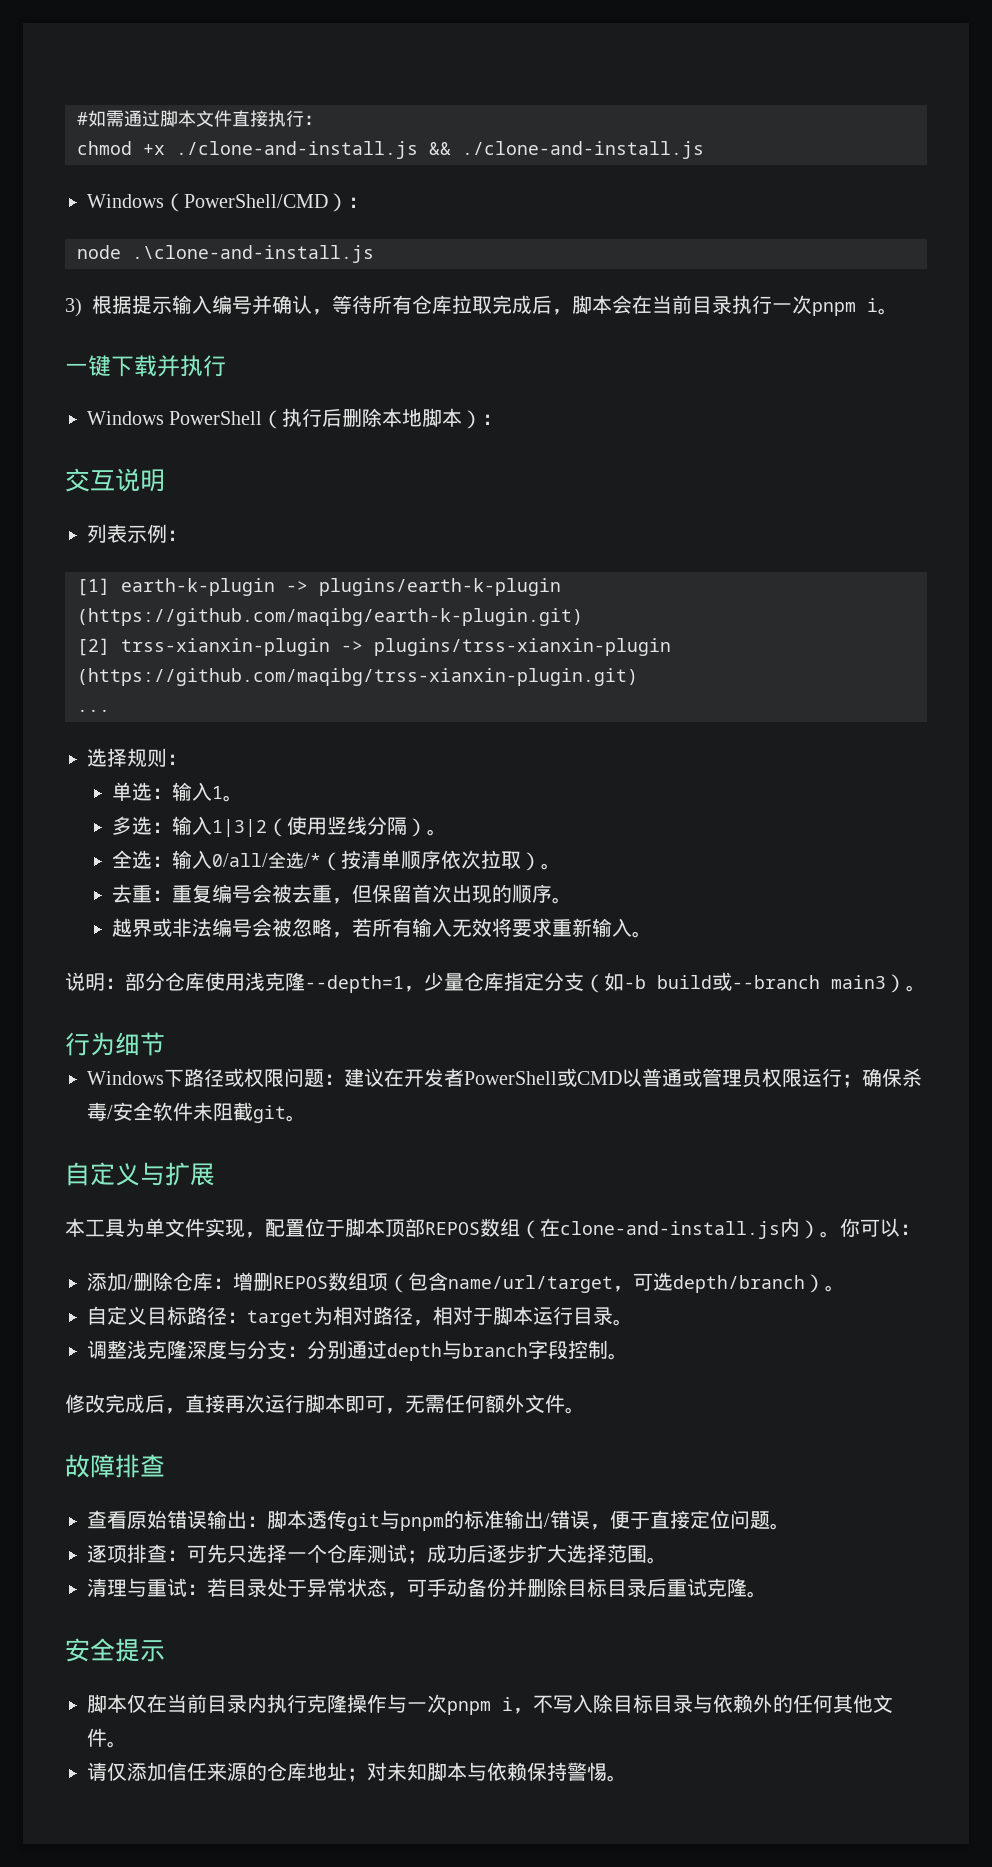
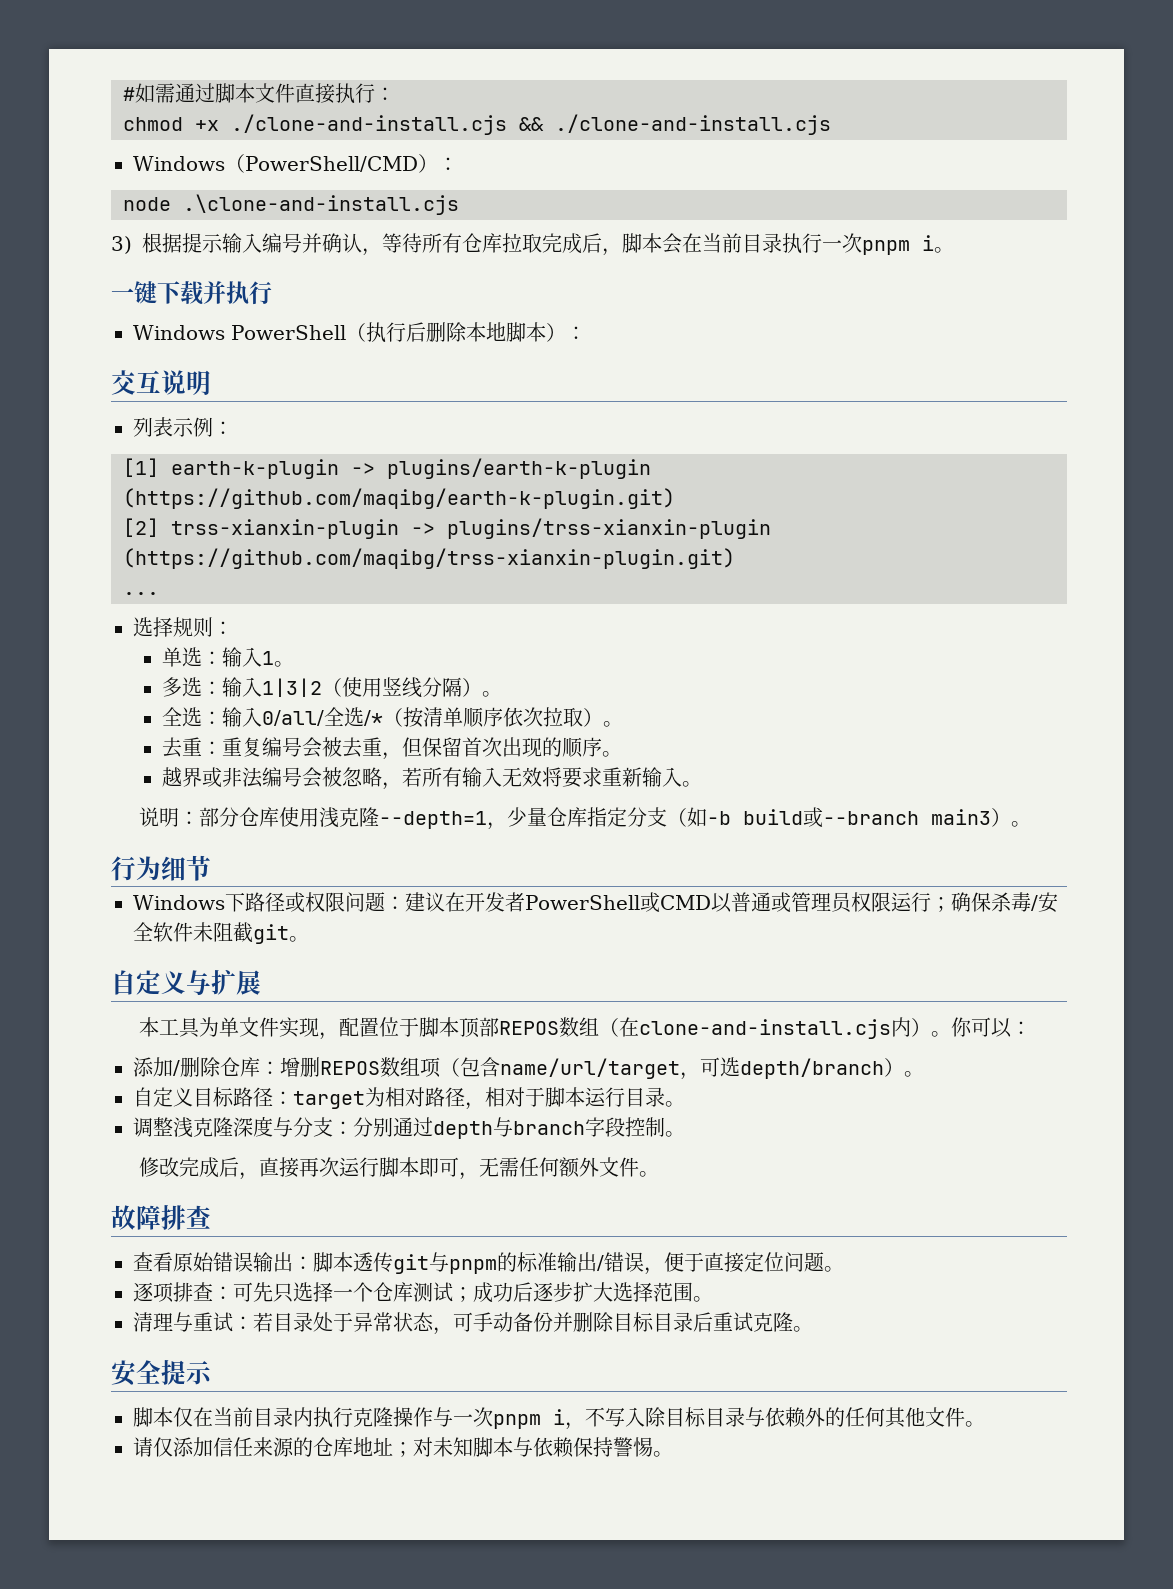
[176,141,704,159] ./clone-and-install.js && ./clone-and-install.js -> [231,114,831,135] ./clone-and-install.cjs && ./clone-and-install.cjs
[132,245,374,263] .\clone-and-install.js -> [183,194,459,215] .\clone-and-install.cjs
[560,1221,780,1239] clone-and-install.js -> [638,1019,891,1039] clone-and-install.cjs

